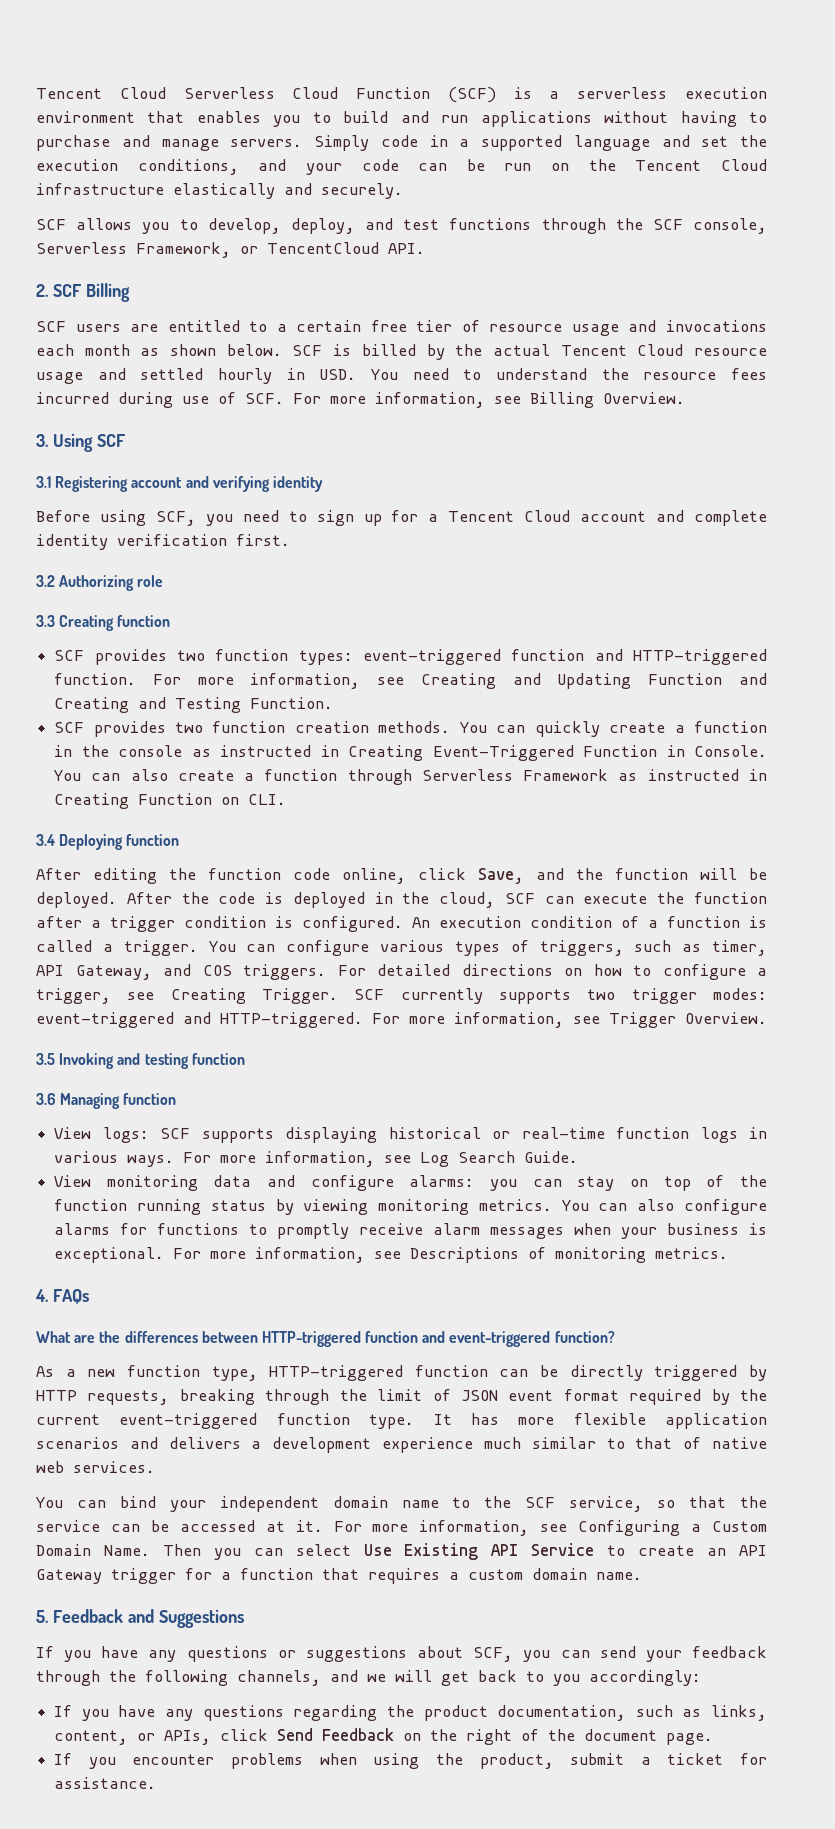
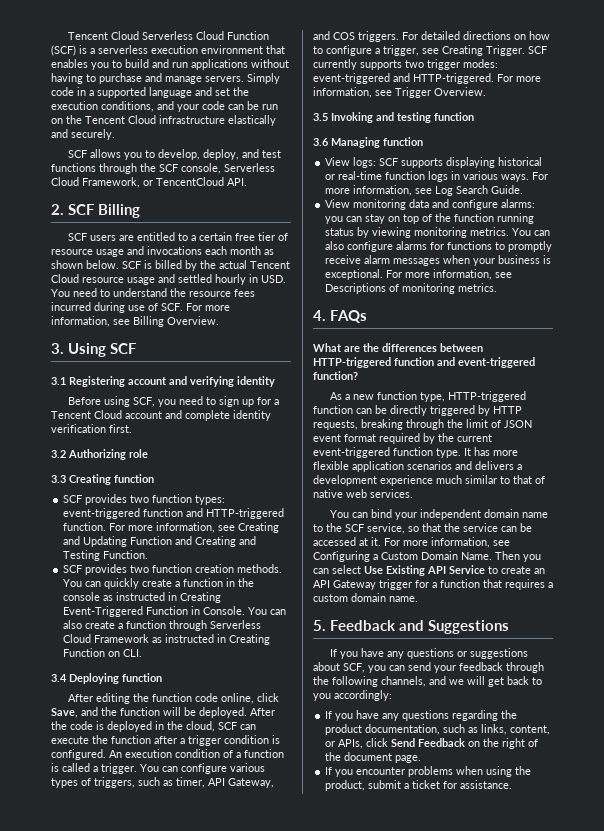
(127, 248) none -> [51,177,79,186] Cloud
(513, 775) none -> [63,634,92,643] Cloud

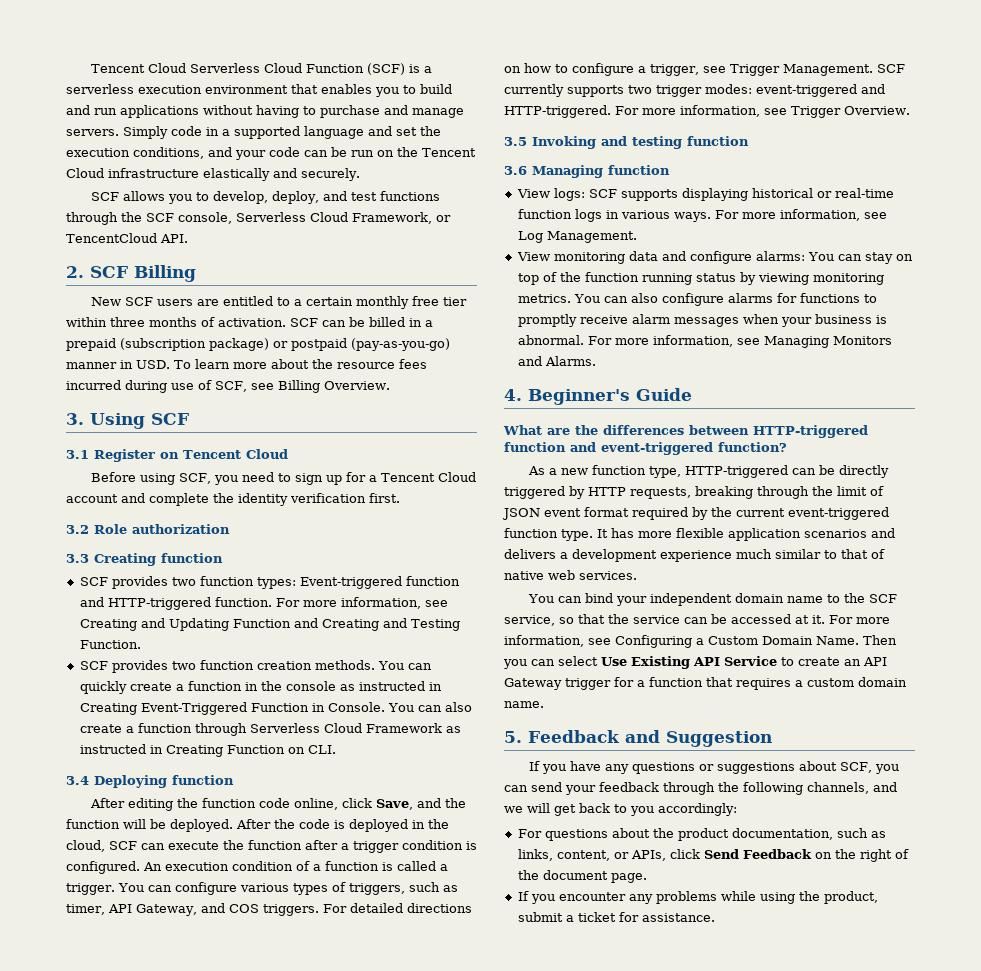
(141, 211) none -> [90,297,121,306] New
(232, 236) none -> [355,296,409,309] monthly
[277,233,288,241] [51,246,274,257] [51,260,290,271] [51,274,286,285] [51,288,167,297] of resource usage and invocations each month as shown below. SCF is billed by the actual Tencent Cloud resource usage and settled hourly in USD. You need to understand -> [66,317,433,327] [66,338,450,351] [66,359,309,369] within three months of activation. SCF can be billed in a prepaid (subscription package) or postpaid (pay-as-you-go) manner in USD. To learn more about
[161,303,230,311] [51,316,110,327] SCF. For more information, -> [215,381,247,392] SCF,
[69,376,275,387] Registering account and verifying identity -> [94,449,288,462] Register on Tencent Cloud
(230, 415) none -> [213,493,234,503] the
[68,449,148,460] Authorizing role -> [94,524,230,534] Role authorization
[63,508,141,519] event-triggered -> [299,576,402,589] Event-triggered
[442,45,525,56] Creating Trigger. -> [729,64,873,76] Trigger Management.
[456,185,524,194] Search Guide. -> [546,231,637,243] Management.
[325,216,344,224] you -> [807,252,834,261] You
[325,269,513,280] [325,283,498,294] exceptional. For more information, see Descriptions of monitoring metrics. -> [517,335,892,348] [517,356,596,366] abnormal. For more information, see Managing Monitors and Alarms.
[330,310,368,323] FAQs -> [528,388,692,405] Beginner's Guide
[313,405,353,414] function -> (788, 471) none
[428,620,510,634] Suggestions -> [665,731,772,747] Suggestion
[325,710,499,721] If you have any questions regarding -> [517,828,650,841] For questions about
[408,766,484,777] problems when -> [628,891,756,904] any problems while

